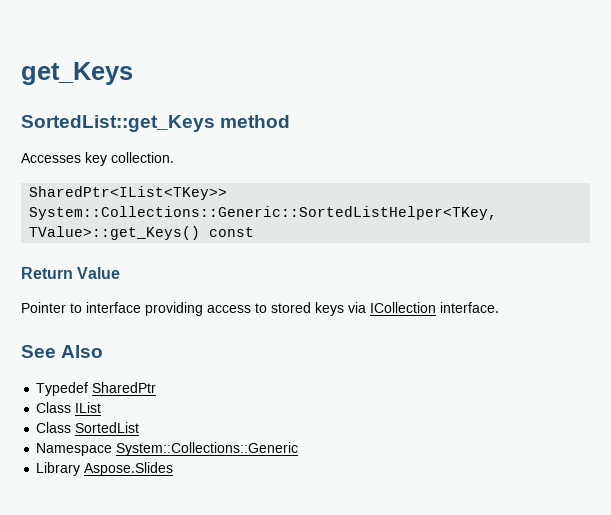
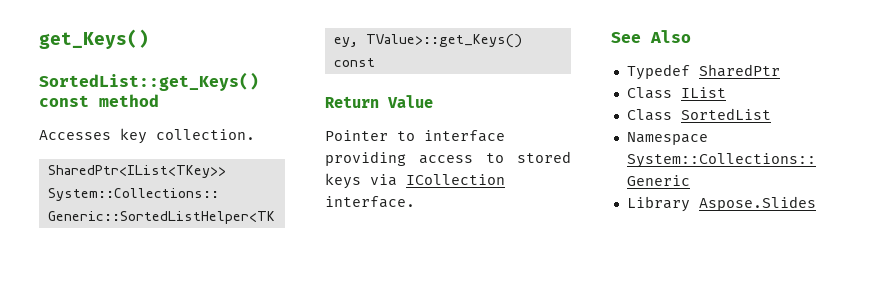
[21,62,133,85] [21,115,215,132] get_Keys // SortedList::get_Keys -> [39,29,149,49] [39,72,259,91] [39,95,89,107] get_Keys() // SortedList::get_Keys() const

